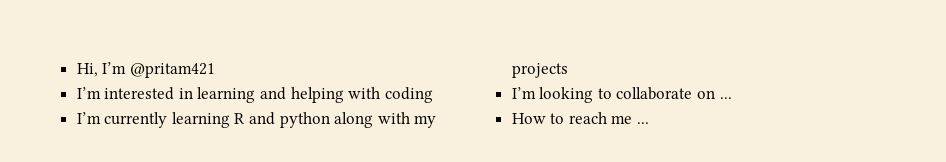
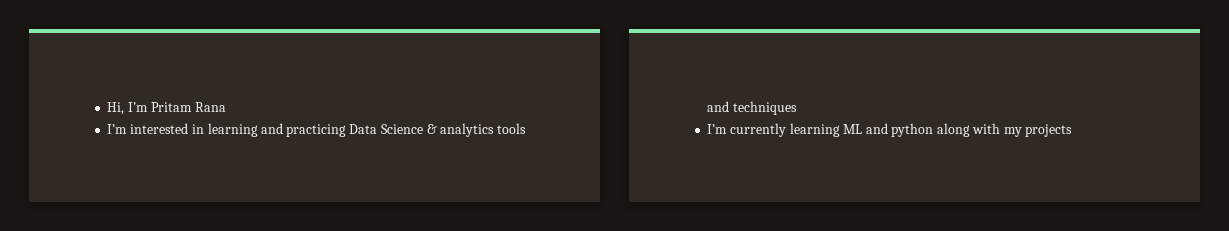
[129,63,215,78] @pritam421 -> [150,102,226,112] Pritam Rana
[290,87,433,103] helping with coding -> [286,123,527,137] [707,101,798,115] practicing Data Science & analytics tools and techniques
[234,113,246,124] R -> [842,124,862,134] ML
[511,87,732,103] [511,112,650,124] // I’m looking to collaborate on ... // How to reach me ... -> (1073, 130) none

